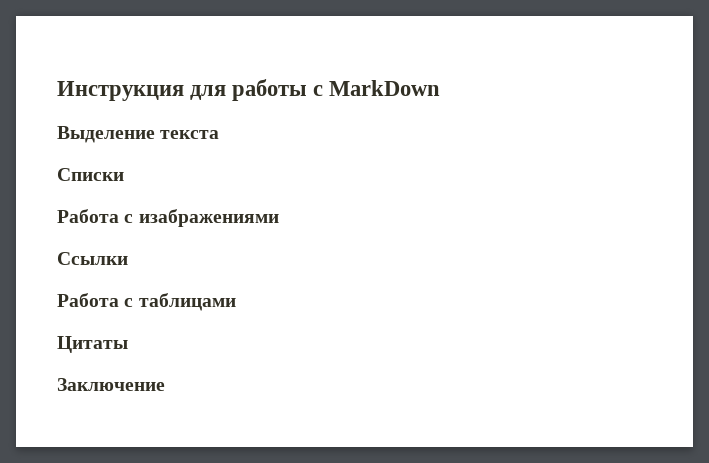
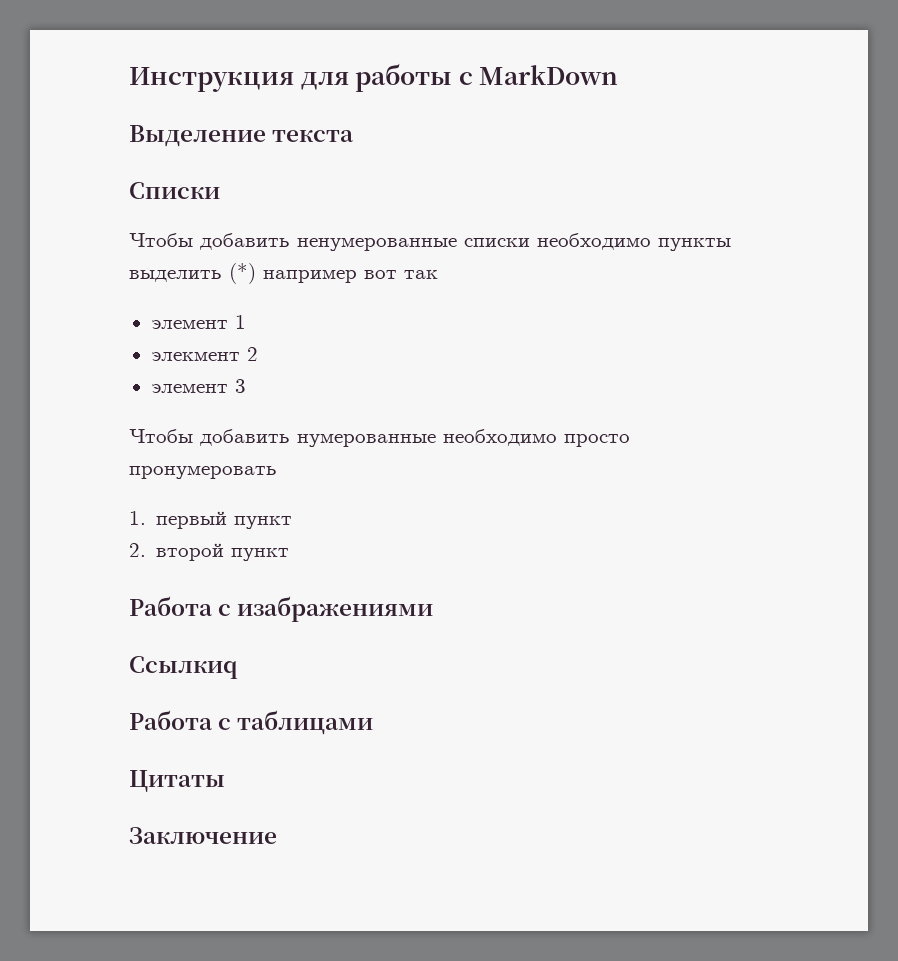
(124, 174) none -> [129,233,731,251] [129,263,438,284] [151,315,246,329] [151,347,258,361] [151,379,246,393] [129,429,630,447] [129,466,277,479] [129,511,293,529] [129,543,290,561] // Чтобы добавить ненумерованные списки необходимо пункты выделить (*) например вот так // элемент 1 // элекмент 2 // элемент 3 // Чтобы добавить нумерованные необходимо просто пронумеровать // 1. первый пункт // 2. второй пункт
[57,252,128,265] Ссылки -> [129,656,238,679] Ссылкиq

